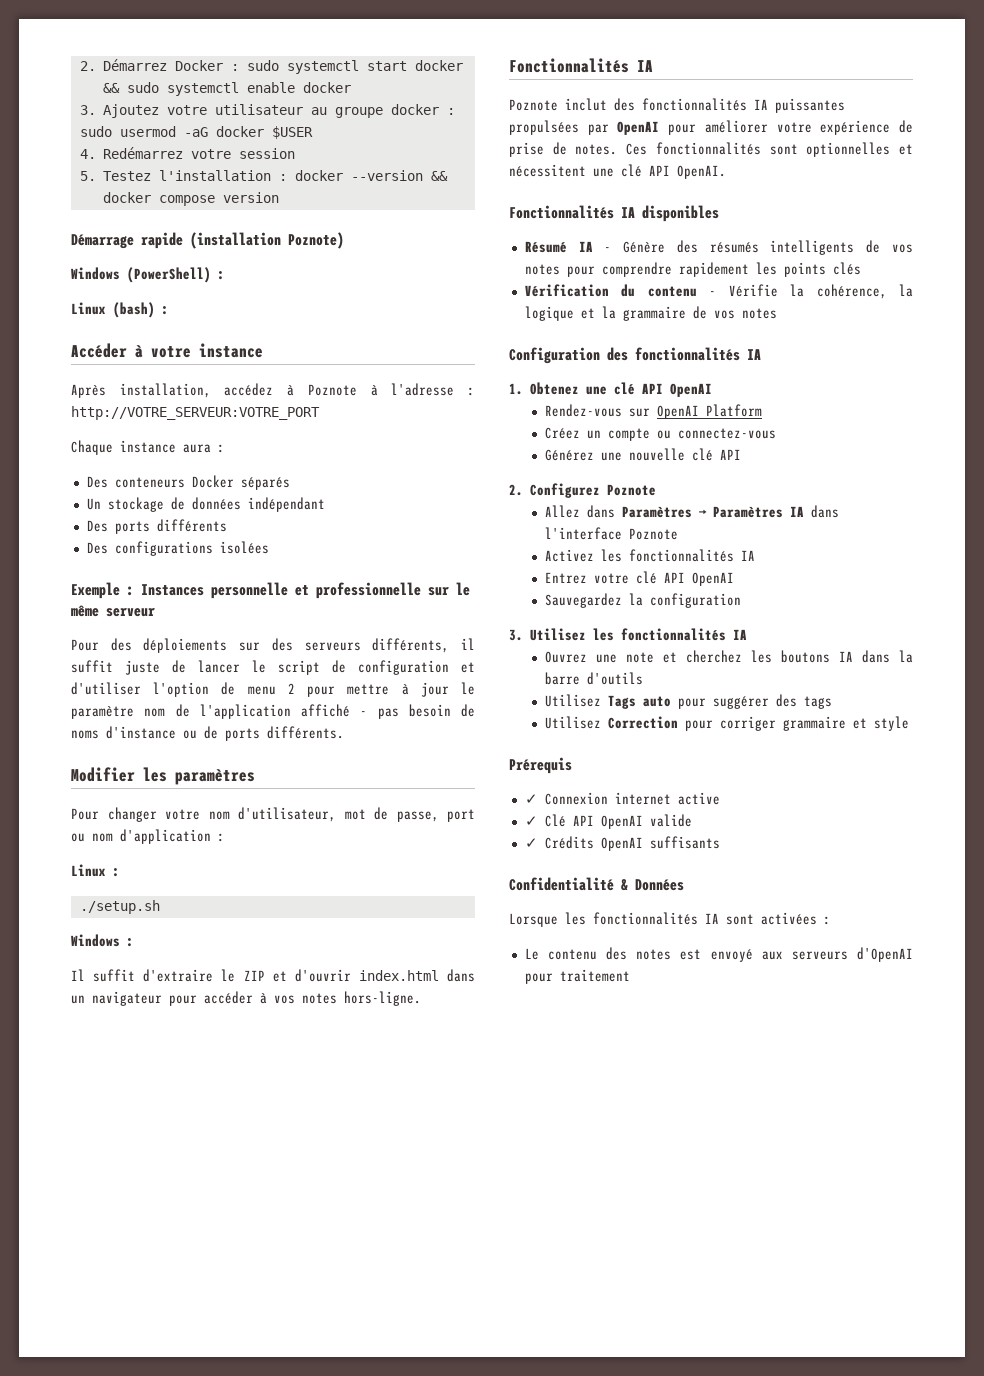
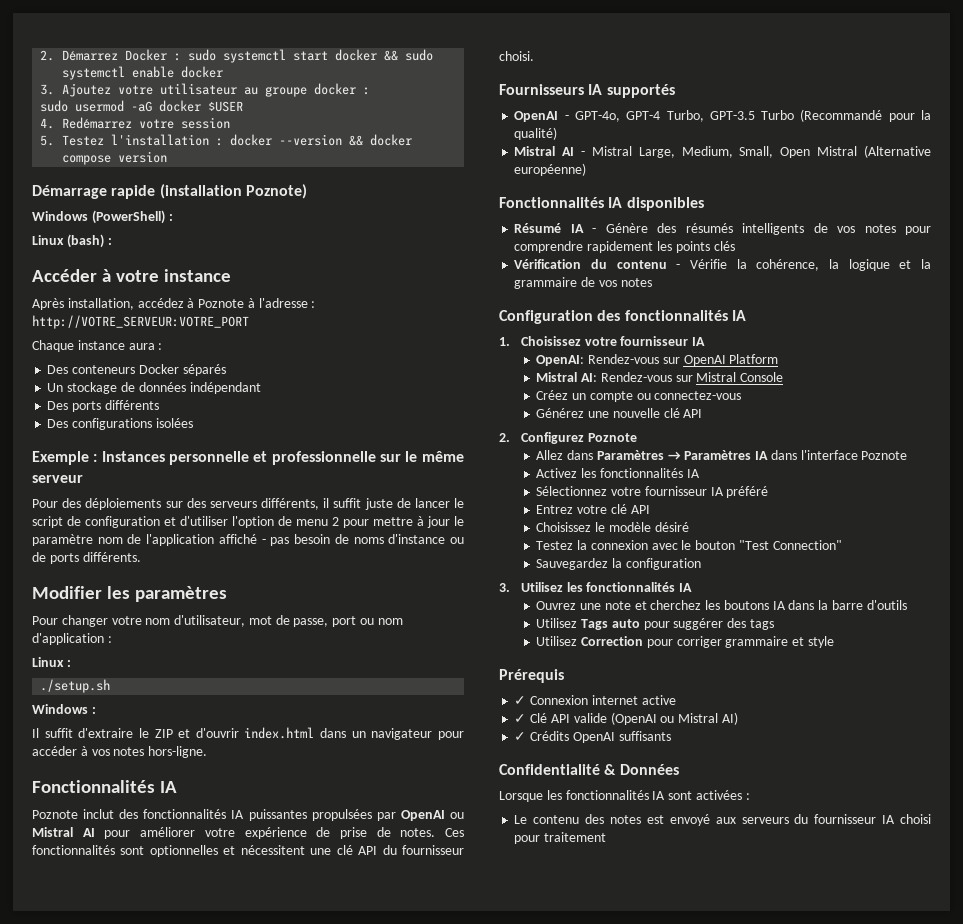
(660, 128) none -> [449,812,464,819] [32,827,95,837] ou Mistral AI
[677,165,726,179] OpenAI. -> [382,845,465,855] [499,51,534,61] [499,84,675,98] [514,109,931,122] [514,127,558,140] [514,145,931,158] [514,163,587,176] du fournisseur choisi. // Fournisseurs IA supportés // OpenAI - GPT-4o, GPT-4 Turbo, GPT-3.5 Turbo (Recommandé pour la qualité) // Mistral AI - Mistral Large, Medium, Small, Open Mistral (Alternative européenne)
[530,382,713,397] Obtenez une clé API OpenAI // -> [520,336,706,346] [536,355,585,366] Choisissez votre fournisseur IA // OpenAI:
(763, 410) none -> [536,372,784,382] // Mistral AI: Rendez-vous sur Mistral Console
(756, 555) none -> [536,486,769,498] // Sélectionnez votre fournisseur IA préféré
[692,572,735,586] OpenAI -> [536,522,689,532] [536,540,842,550] // Choisissez le modèle désiré // Testez la connexion avec le bouton "Test Connection"
[600,815,643,829] OpenAI -> (570, 718) none
(692, 820) none -> [610,712,738,725] (OpenAI ou Mistral AI)
[857,947,913,962] d'OpenAI -> [794,814,931,824] du fournisseur IA choisi

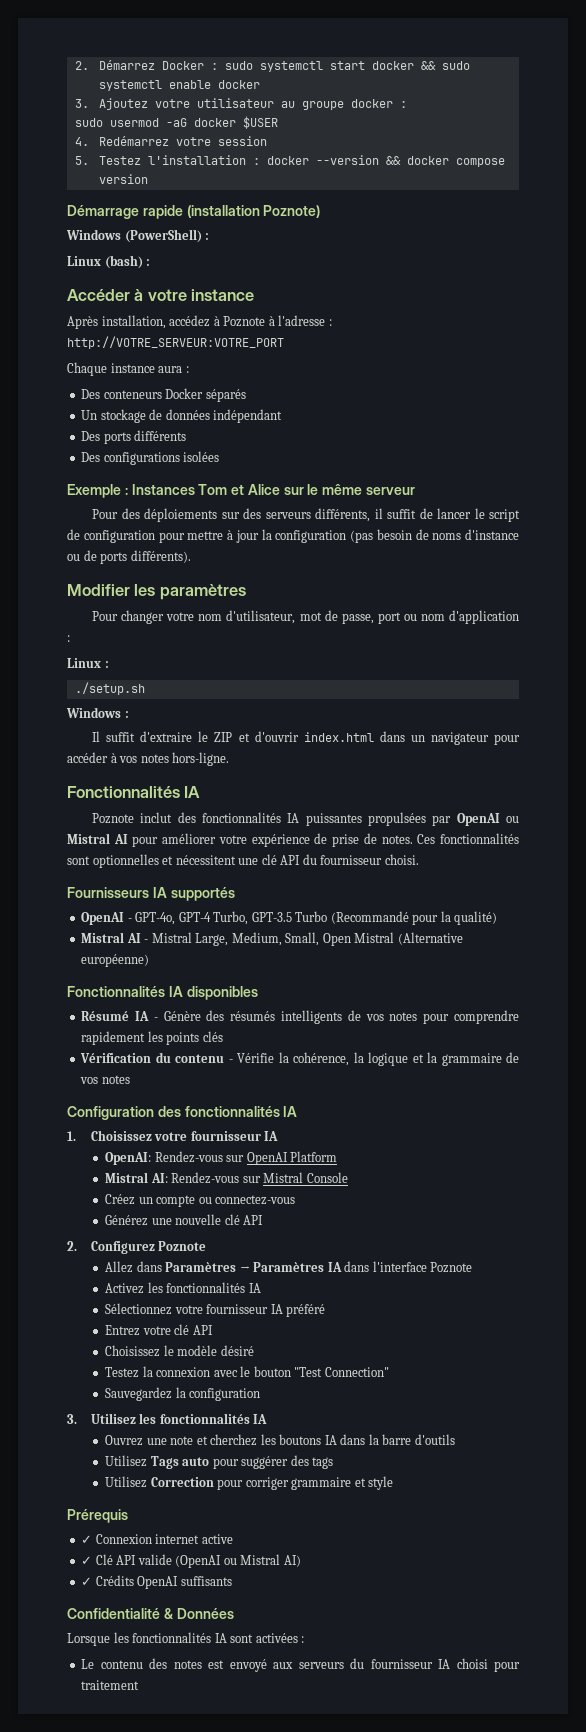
[168,451,376,465] personnelle et professionnelle -> [198,484,280,495] Tom et Alice
[364,498,393,510] juste -> (417, 514) none
[164,516,464,528] [32,534,290,546] et d'utiliser l'option de menu 2 pour mettre à jour le paramètre nom de l'application affiché - pas -> [158,529,373,543] pour mettre à jour la configuration (pas
[82,552,141,562] différents. -> [130,550,191,563] différents).

